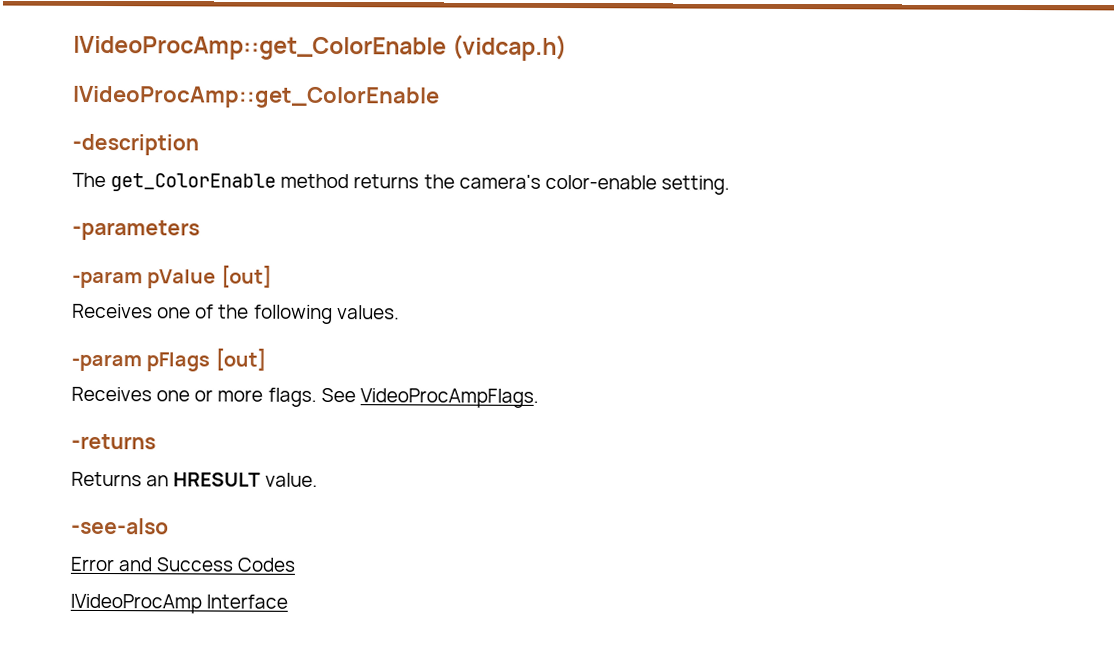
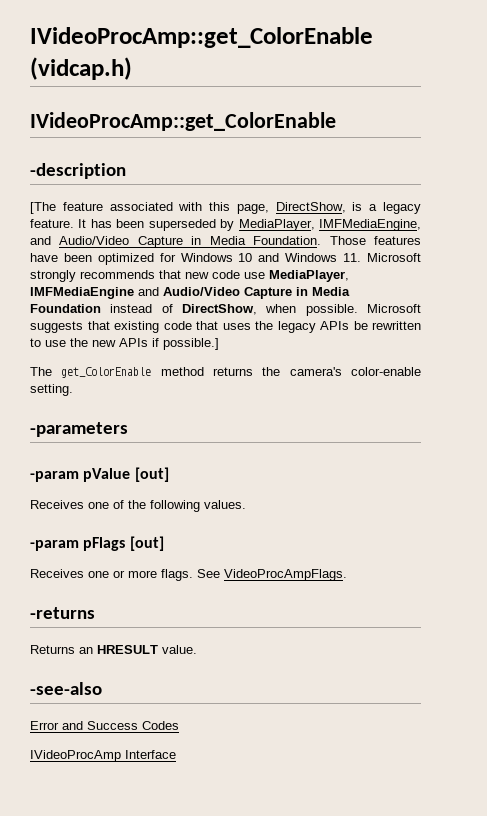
(199, 144) none -> [30,202,421,214] [30,219,421,231] [30,236,421,248] [30,253,421,265] [30,270,349,282] [30,287,350,299] [30,304,421,316] [30,321,421,333] [30,338,219,350] // [The feature associated with this page, DirectShow, is a legacy feature. It has been superseded by MediaPlayer, IMFMediaEngine, and Audio/Video Capture in Media Foundation. Those features have been optimized for Windows 10 and Windows 11. Microsoft strongly recommends that new code use MediaPlayer, IMFMediaEngine and Audio/Video Capture in Media Foundation instead of DirectShow, when possible. Microsoft suggests that existing code that uses the legacy APIs be rewritten to use the new APIs if possible.]

